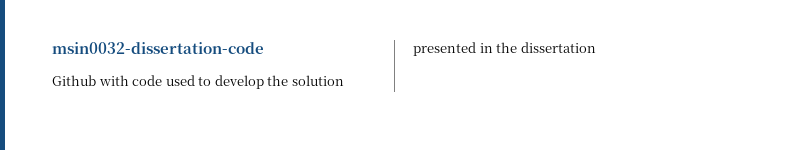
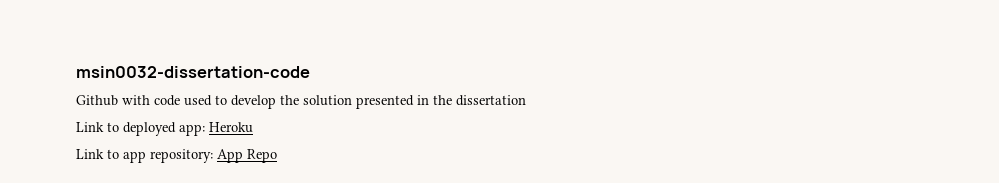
(596, 47) none -> [76,122,253,136] [76,149,277,163] // Link to deployed app: Heroku // Link to app repository: App Repo

